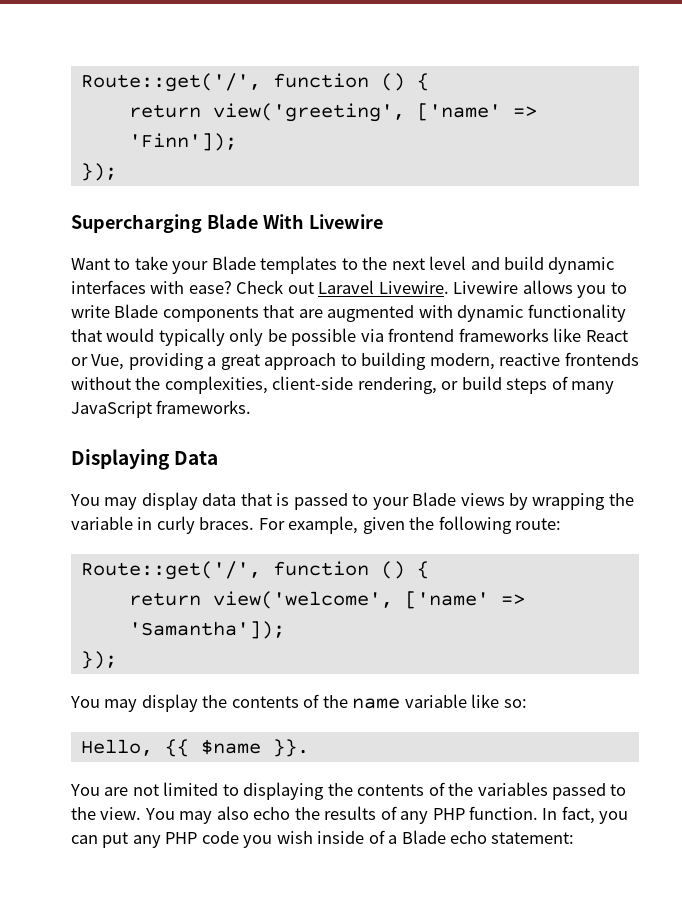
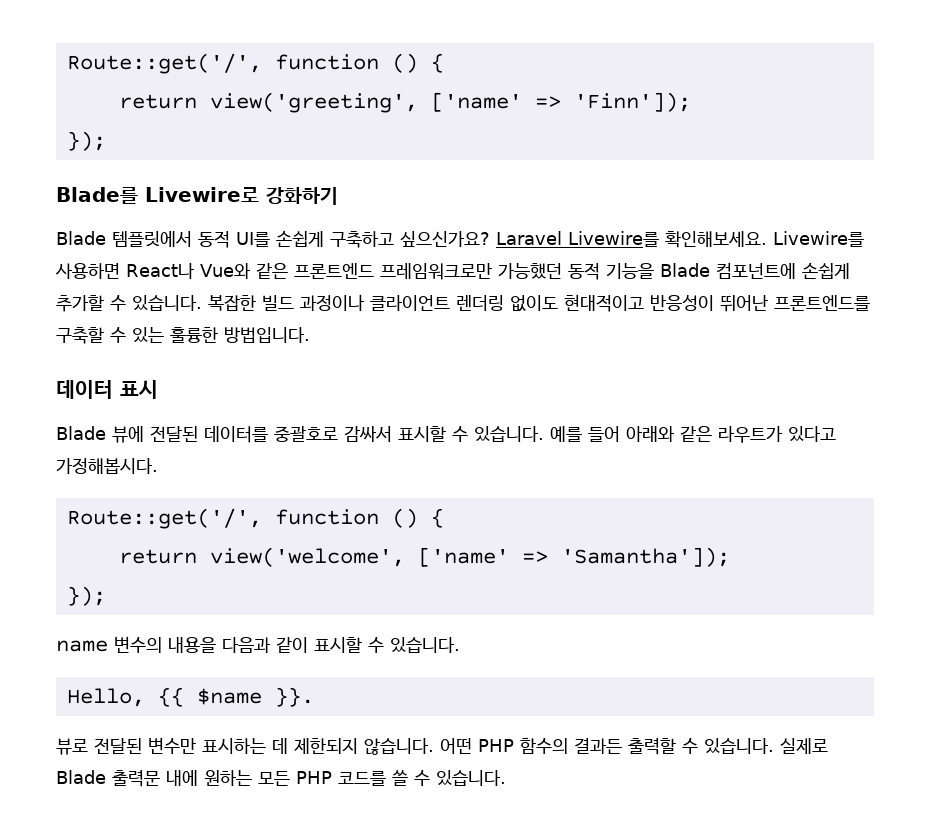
[71,214,383,233] [71,256,615,274] [71,280,627,298] [71,304,626,322] [71,328,628,346] [71,352,639,370] [71,376,615,394] [71,400,252,418] [71,449,219,470] [70,492,634,510] [71,516,562,534] Supercharging Blade With Livewire // Want to take your Blade templates to the next level and build dynamic interfaces with ease? Check out Laravel Livewire. Livewire allows you to write Blade components that are augmented with dynamic functionality that would typically only be possible via frontend frameworks like React or Vue, providing a great approach to building modern, reactive frontends without the complexities, client-side rendering, or build steps of many JavaScript frameworks. // Displaying Data // You may display data that is passed to your Blade views by wrapping the variable in curly braces. For example, given the following route: -> [56,187,338,205] [56,230,864,248] [55,262,850,280] [56,294,870,312] [56,327,310,344] [56,380,158,399] [56,426,836,443] [56,458,158,474] Blade를 Livewire로 강화하기 // Blade 템플릿에서 동적 UI를 손쉽게 구축하고 싶으신가요? Laravel Livewire를 확인해보세요. Livewire를 사용하면 React나 Vue와 같은 프론트엔드 프레임워크로만 가능했던 동적 기능을 Blade 컴포넌트에 손쉽게 추가할 수 있습니다. 복잡한 빌드 과정이나 클라이언트 렌더링 없이도 현대적이고 반응성이 뛰어난 프론트엔드를 구축할 수 있는 훌륭한 방법입니다. // 데이터 표시 // Blade 뷰에 전달된 데이터를 중괄호로 감싸서 표시할 수 있습니다. 예를 들어 아래와 같은 라우트가 있다고 가정해봅시다.
[70,694,527,712] [80,739,309,757] [70,782,627,800] [71,806,629,824] [71,830,575,848] You may display the contents of the name variable like so: // Hello, {{ $name }}. // You are not limited to displaying the contents of the variables passed to the view. You may also echo the results of any PHP function. In fact, you can put any PHP code you wish inside of a Blade echo statement: -> [56,636,460,653] [66,687,314,707] [56,737,828,755] [56,770,506,787] name 변수의 내용을 다음과 같이 표시할 수 있습니다. // Hello, {{ $name }}. // 뷰로 전달된 변수만 표시하는 데 제한되지 않습니다. 어떤 PHP 함수의 결과든 출력할 수 있습니다. 실제로 Blade 출력문 내에 원하는 모든 PHP 코드를 쓸 수 있습니다.

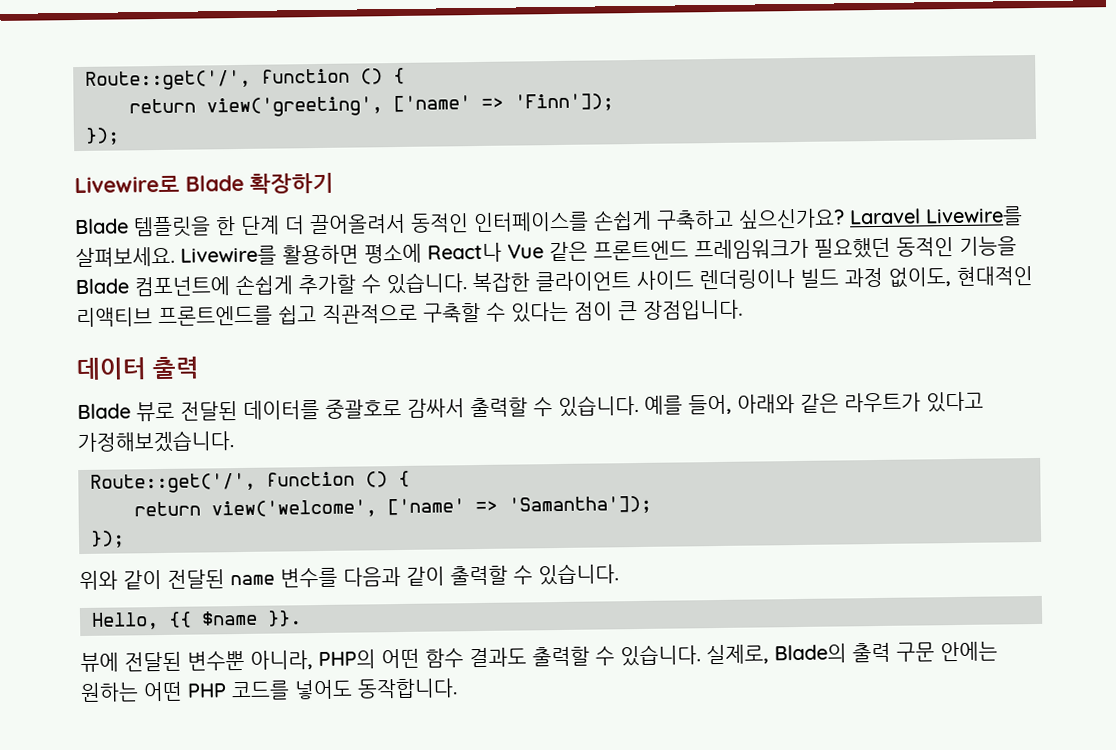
[56,187,338,205] [56,231,270,248] Blade를 Livewire로 강화하기 // Blade 템플릿에서 동적 UI를 -> [74,172,334,194] [75,211,589,238] Livewire로 Blade 확장하기 // Blade 템플릿을 한 단계 더 끌어올려서 동적인 인터페이스를
[665,231,864,248] [55,262,600,280] 확인해보세요. Livewire를 사용하면 React나 Vue와 같은 프론트엔드 프레임워크로만 가능했던 동적 -> [75,237,954,268] 살펴보세요. Livewire를 활용하면 평소에 React나 Vue 같은 프론트엔드 프레임워크가 필요했던 동적인
[262,294,870,312] [56,327,310,344] 빌드 과정이나 클라이언트 렌더링 없이도 현대적이고 반응성이 뛰어난 프론트엔드를 구축할 수 있는 훌륭한 방법입니다. -> [535,266,1033,292] [76,299,743,328] 클라이언트 사이드 렌더링이나 빌드 과정 없이도, 현대적인 리액티브 프론트엔드를 쉽고 직관적으로 구축할 수 있다는 점이 큰 장점입니다.
[120,380,158,399] [56,426,144,443] 표시 // Blade 뷰에 -> [152,356,200,380] [77,401,175,422] 출력 // Blade 뷰로
[398,426,446,442] 표시할 -> [470,397,528,418] 출력할
[588,426,620,442] 들어 -> [688,394,732,415] 들어,
[56,458,158,474] 가정해봅시다. -> [77,430,234,454] 가정해보겠습니다.
[56,636,216,653] name 변수의 내용을 -> [79,567,338,591] 위와 같이 전달된 name 변수를
[314,637,362,653] 표시할 -> [450,565,508,586] 출력할
[56,737,828,755] [56,770,506,787] 뷰로 전달된 변수만 표시하는 데 제한되지 않습니다. 어떤 PHP 함수의 결과든 출력할 수 있습니다. 실제로 Blade 출력문 내에 원하는 모든 PHP 코드를 쓸 수 있습니다. -> [80,641,998,673] [80,678,458,703] 뷰에 전달된 변수뿐 아니라, PHP의 어떤 함수 결과도 출력할 수 있습니다. 실제로, Blade의 출력 구문 안에는 원하는 어떤 PHP 코드를 넣어도 동작합니다.

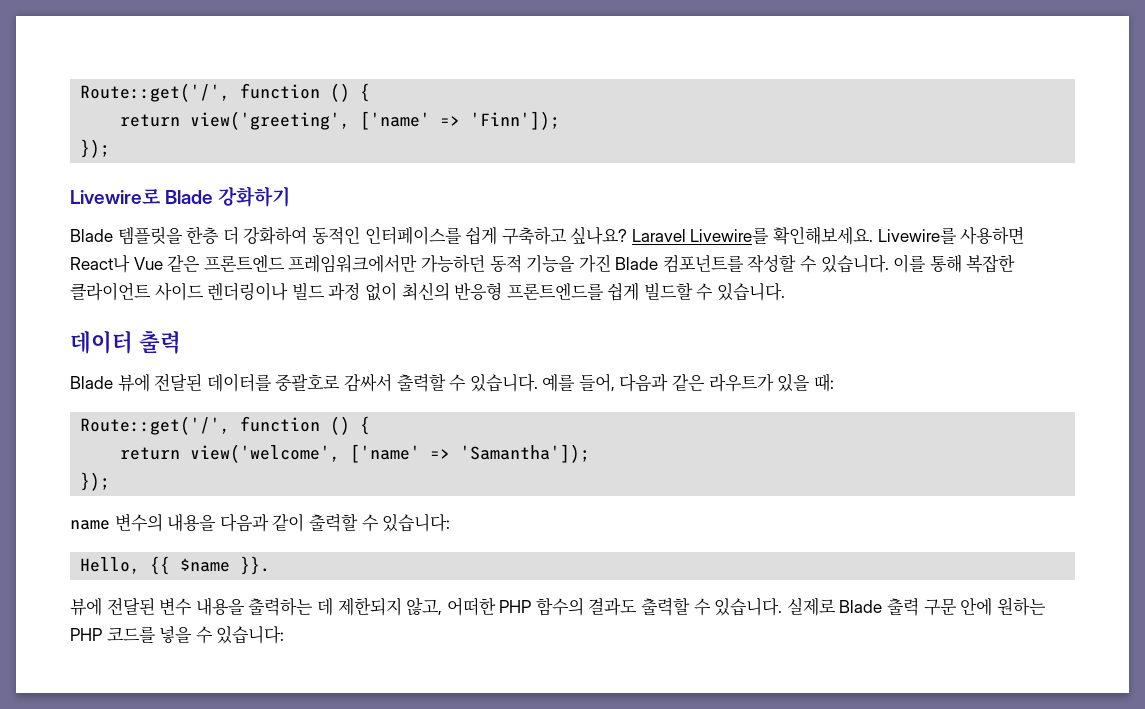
[249,172,334,194] 확장하기 -> [218,186,291,207] 강화하기
[215,206,1023,236] [75,236,1017,268] [75,272,467,297] 한 단계 더 끌어올려서 동적인 인터페이스를 손쉽게 구축하고 싶으신가요? Laravel Livewire를 살펴보세요. Livewire를 활용하면 평소에 React나 Vue 같은 프론트엔드 프레임워크가 필요했던 동적인 기능을 Blade 컴포넌트에 손쉽게 추가할 수 있습니다. -> [186,226,1025,245] [70,254,962,273] 한층 더 강화하여 동적인 인터페이스를 쉽게 구축하고 싶나요? Laravel Livewire를 확인해보세요. Livewire를 사용하면 React나 Vue 같은 프론트엔드 프레임워크에서만 가능하던 동적 기능을 가진 Blade 컴포넌트를 작성할 수 있습니다. 이를 통해
[888,266,1033,288] [76,299,743,328] 없이도, 현대적인 리액티브 프론트엔드를 쉽고 직관적으로 구축할 수 있다는 점이 큰 장점입니다. -> [364,282,786,301] 없이 최신의 반응형 프론트엔드를 쉽게 빌드할 수 있습니다.
[136,401,175,422] 뷰로 -> [117,374,150,392] 뷰에
[737,394,795,414] 아래와 -> [619,374,669,392] 다음과
[926,391,984,413] [77,430,234,454] 있다고 가정해보겠습니다. -> [777,373,834,392] 있을 때:
[79,567,338,591] 위와 같이 전달된 name 변수를 -> [70,513,217,532] name 변수의 내용을
[538,563,619,586] 있습니다. -> [382,514,451,532] 있습니다:
[187,641,998,671] [80,678,458,703] 변수뿐 아니라, PHP의 어떤 함수 결과도 출력할 수 있습니다. 실제로, Blade의 출력 구문 안에는 원하는 어떤 PHP 코드를 넣어도 동작합니다. -> [159,597,1046,616] [70,626,285,644] 변수 내용을 출력하는 데 제한되지 않고, 어떠한 PHP 함수의 결과도 출력할 수 있습니다. 실제로 Blade 출력 구문 안에 원하는 PHP 코드를 넣을 수 있습니다:

